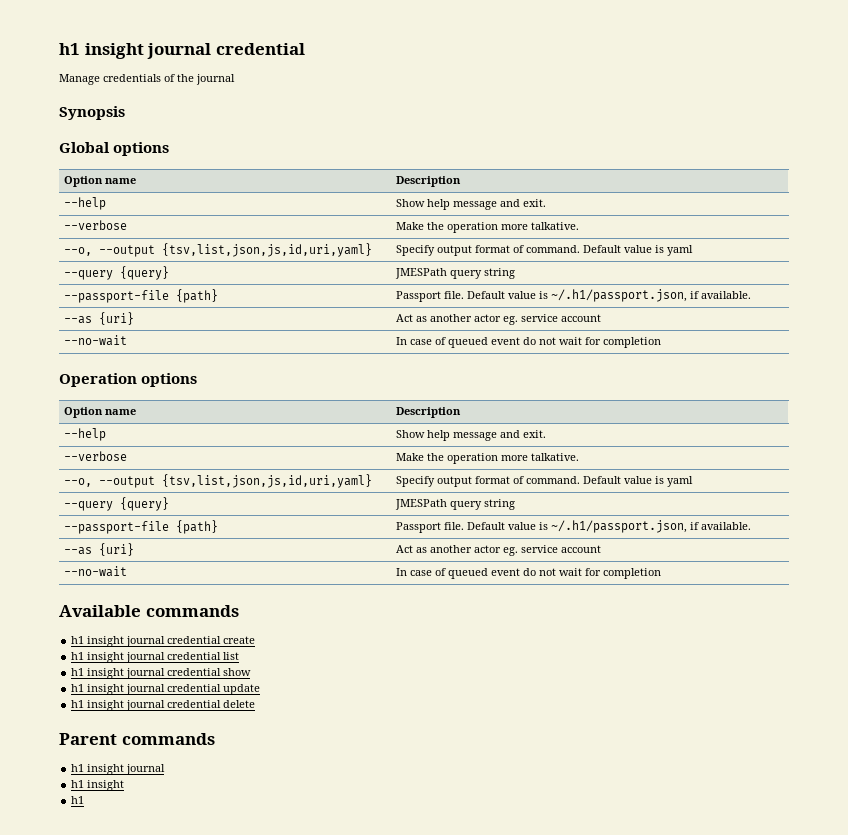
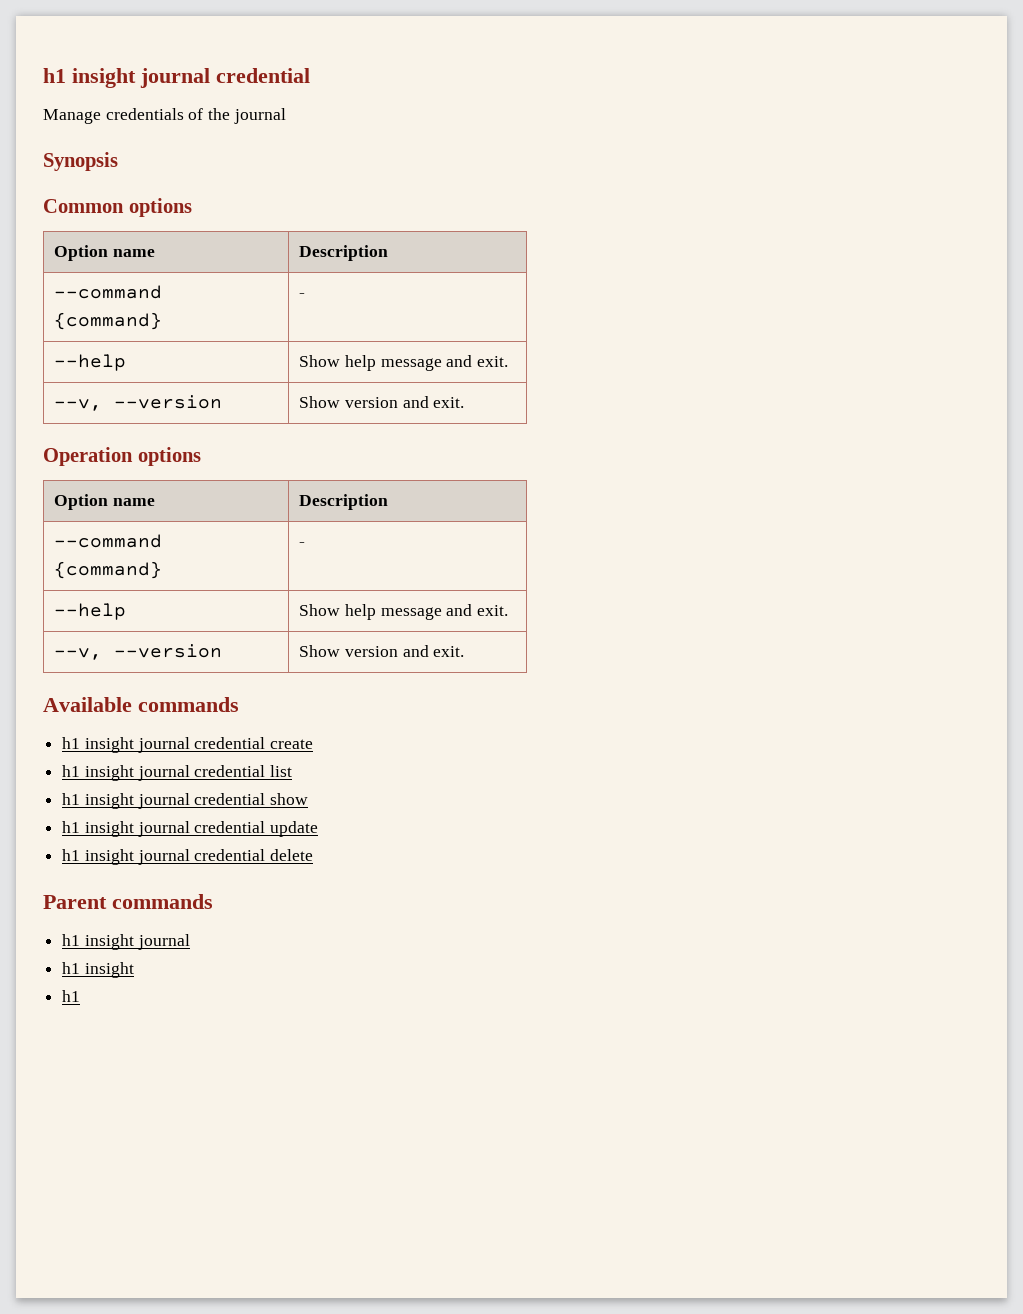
[59,142,170,156] [64,176,137,187] [396,176,462,187] [64,197,107,210] [396,199,547,210] [64,220,128,230] [396,222,580,233] [64,243,373,257] [396,245,694,256] [64,266,170,280] [395,268,516,279] [64,289,219,303] [396,289,752,302] [64,312,135,325] [396,314,602,325] [64,335,128,346] [396,337,662,348] Global options // Option name | Description // --help | Show help message and exit. // --verbose | Make the operation more talkative. // --o, --output {tsv,list,json,js,id,uri,yaml} | Specify output format of command. Default value is yaml // --query {query} | JMESPath query string // --passport-file {path} | Passport file. Default value is ~/.h1/passport.json, if available. // --as {uri} | Act as another actor eg. service account // --no-wait | In case of queued event do not wait for completion -> [43,198,192,217] [54,245,155,261] [299,245,389,261] [54,285,163,299] [54,312,163,330] [299,293,306,298] [54,354,127,371] [299,355,509,371] [54,395,223,411] [299,396,465,408] Common options // Option name | Description // --command {command} | - // --help | Show help message and exit. // --v, --version | Show version and exit.
[64,428,107,441] [396,430,547,441] [64,451,128,461] [396,453,580,464] [64,474,373,488] [396,476,694,487] [64,497,170,511] [395,499,516,510] [64,520,219,534] [396,520,752,533] [64,543,135,556] [396,545,602,556] [64,566,128,577] [396,568,662,579] // --help | Show help message and exit. // --verbose | Make the operation more talkative. // --o, --output {tsv,list,json,js,id,uri,yaml} | Specify output format of command. Default value is yaml // --query {query} | JMESPath query string // --passport-file {path} | Passport file. Default value is ~/.h1/passport.json, if available. // --as {uri} | Act as another actor eg. service account // --no-wait | In case of queued event do not wait for completion -> [54,534,163,548] [54,561,163,579] [299,542,306,547] [54,603,127,620] [299,604,509,620] [54,644,223,660] [299,645,465,657] // --command {command} | - // --help | Show help message and exit. // --v, --version | Show version and exit.

